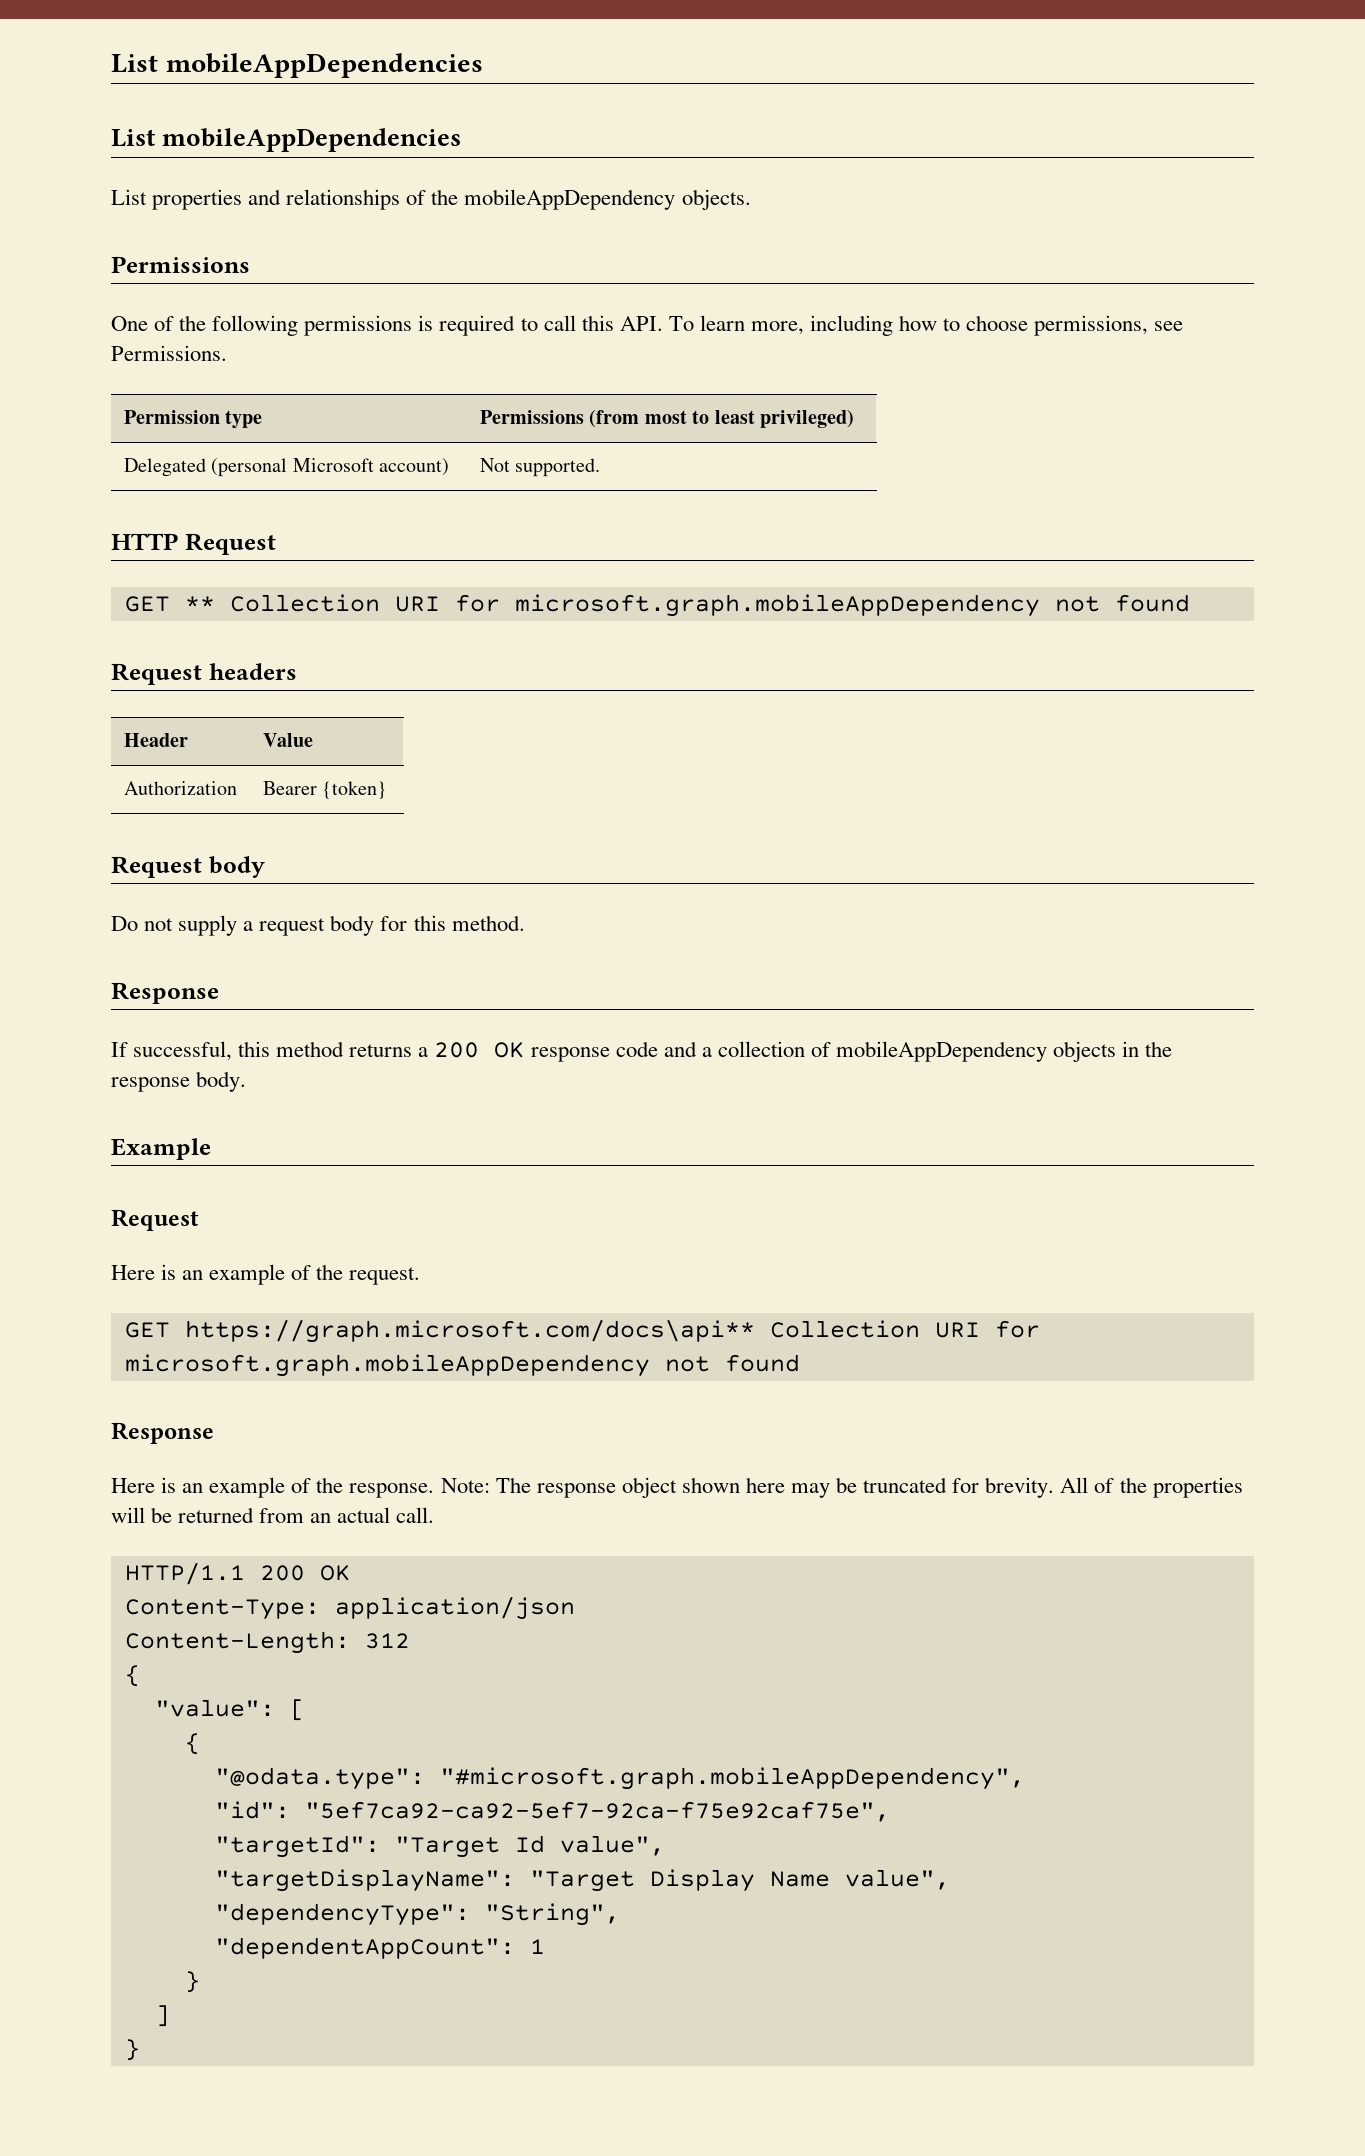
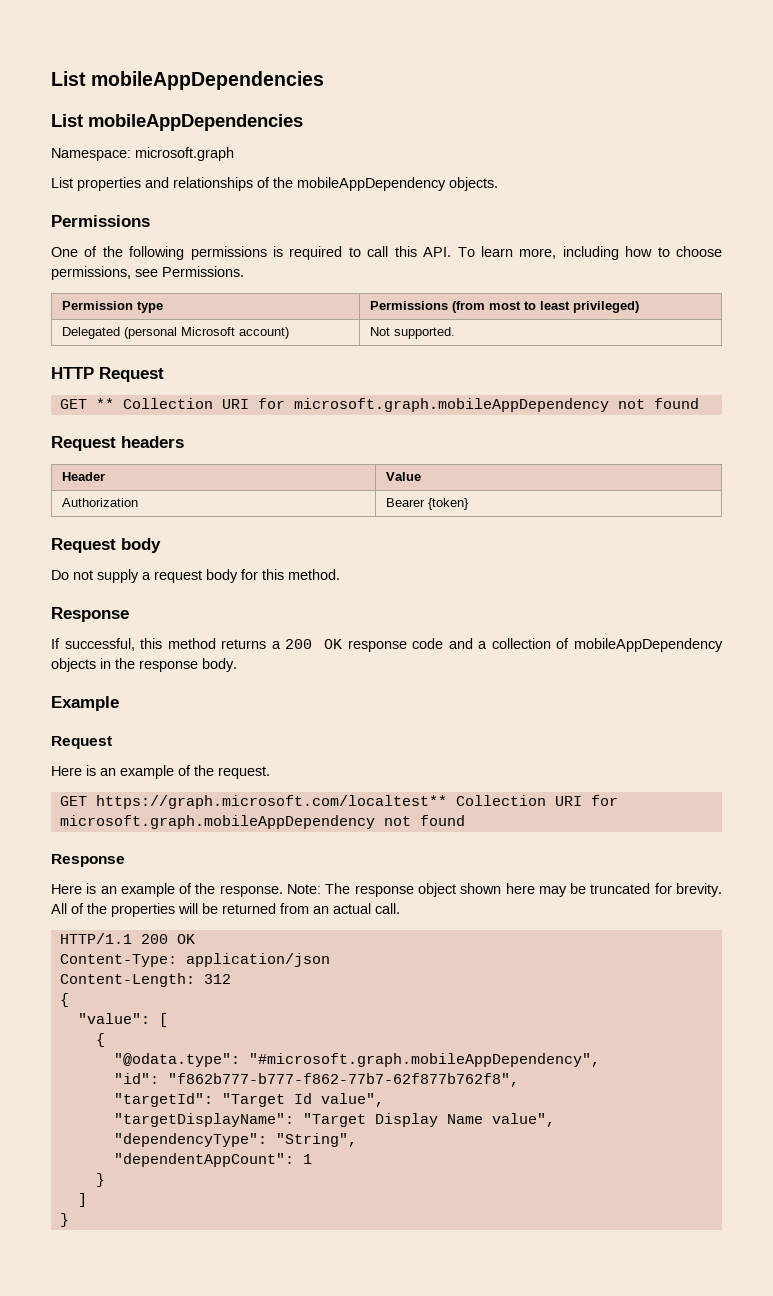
(462, 140) none -> [51,147,234,161] // Namespace: microsoft.graph
[184,1319,755,1343] https://graph.microsoft.com/docs\api** -> [95,795,447,809] https://graph.microsoft.com/localtest**
[304,1801,890,1822] "5ef7ca92-ca92-5ef7-92ca-f75e92caf75e", -> [167,1073,519,1087] "f862b777-b777-f862-77b7-62f877b762f8",

